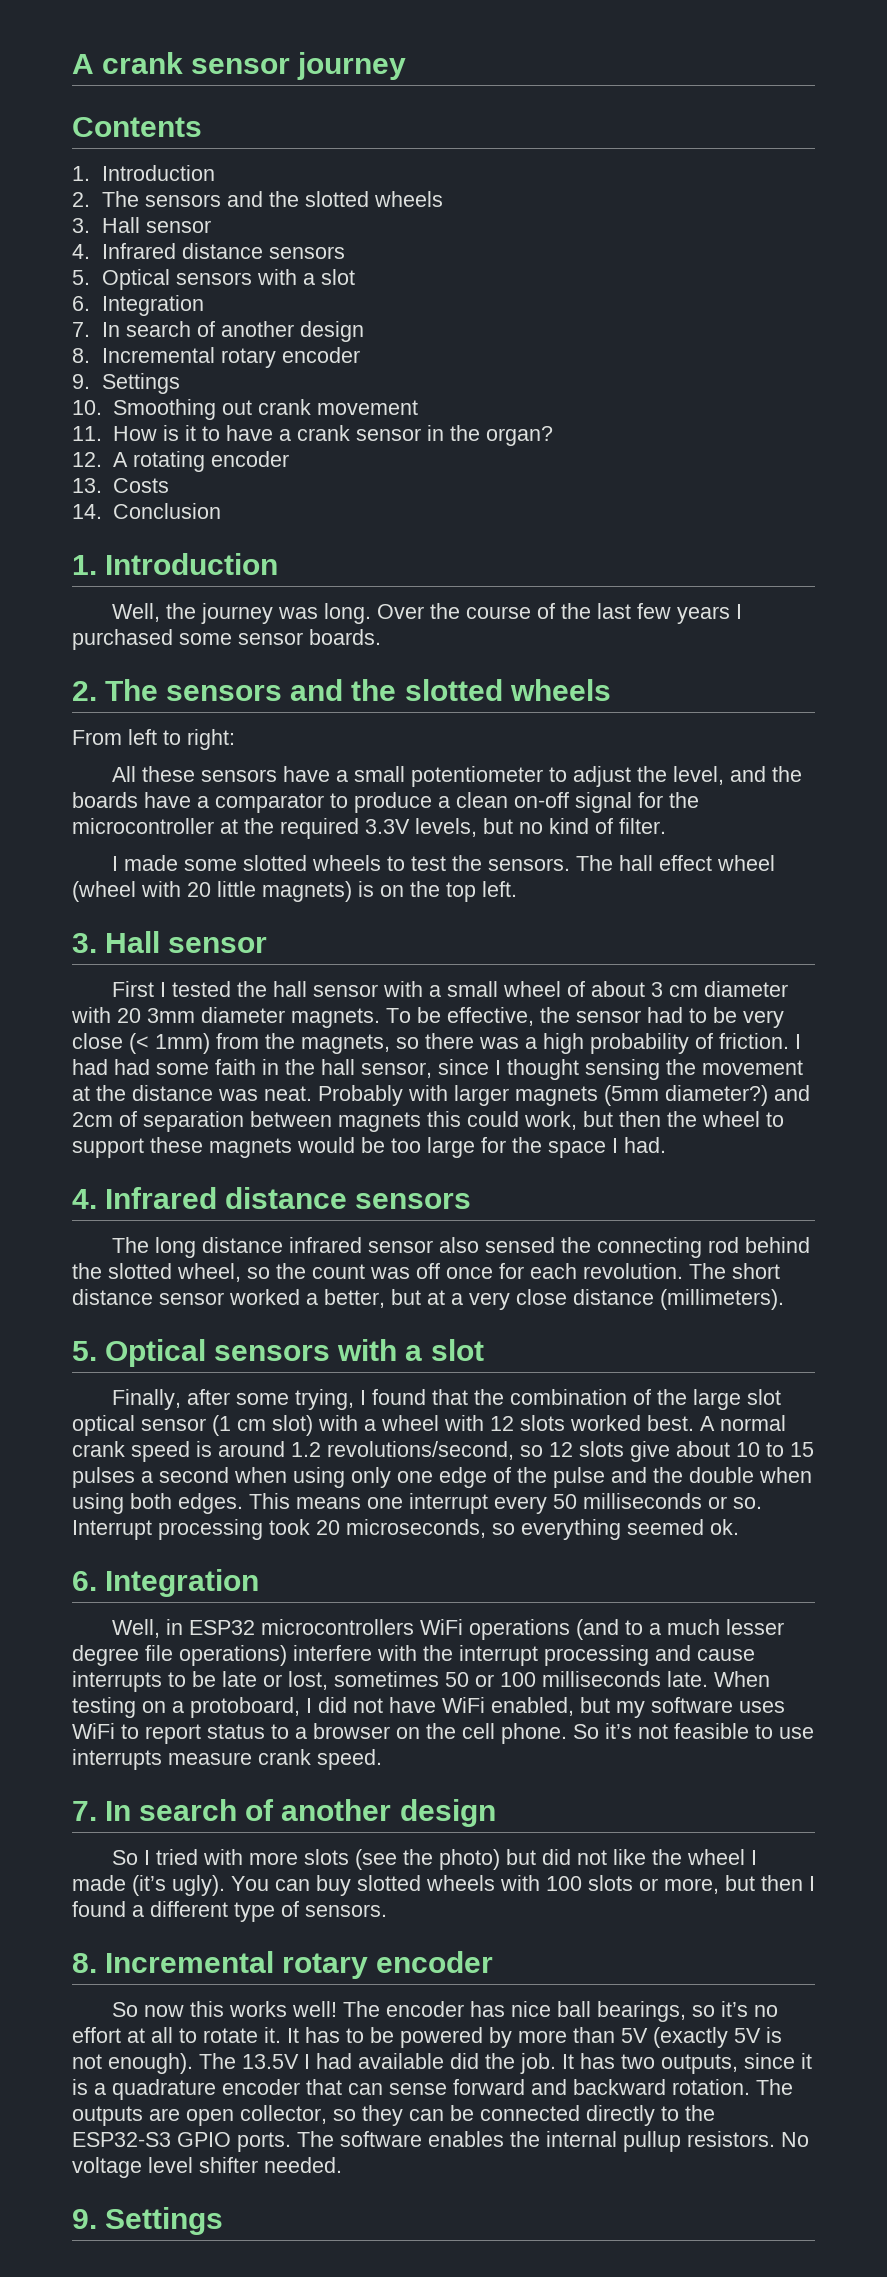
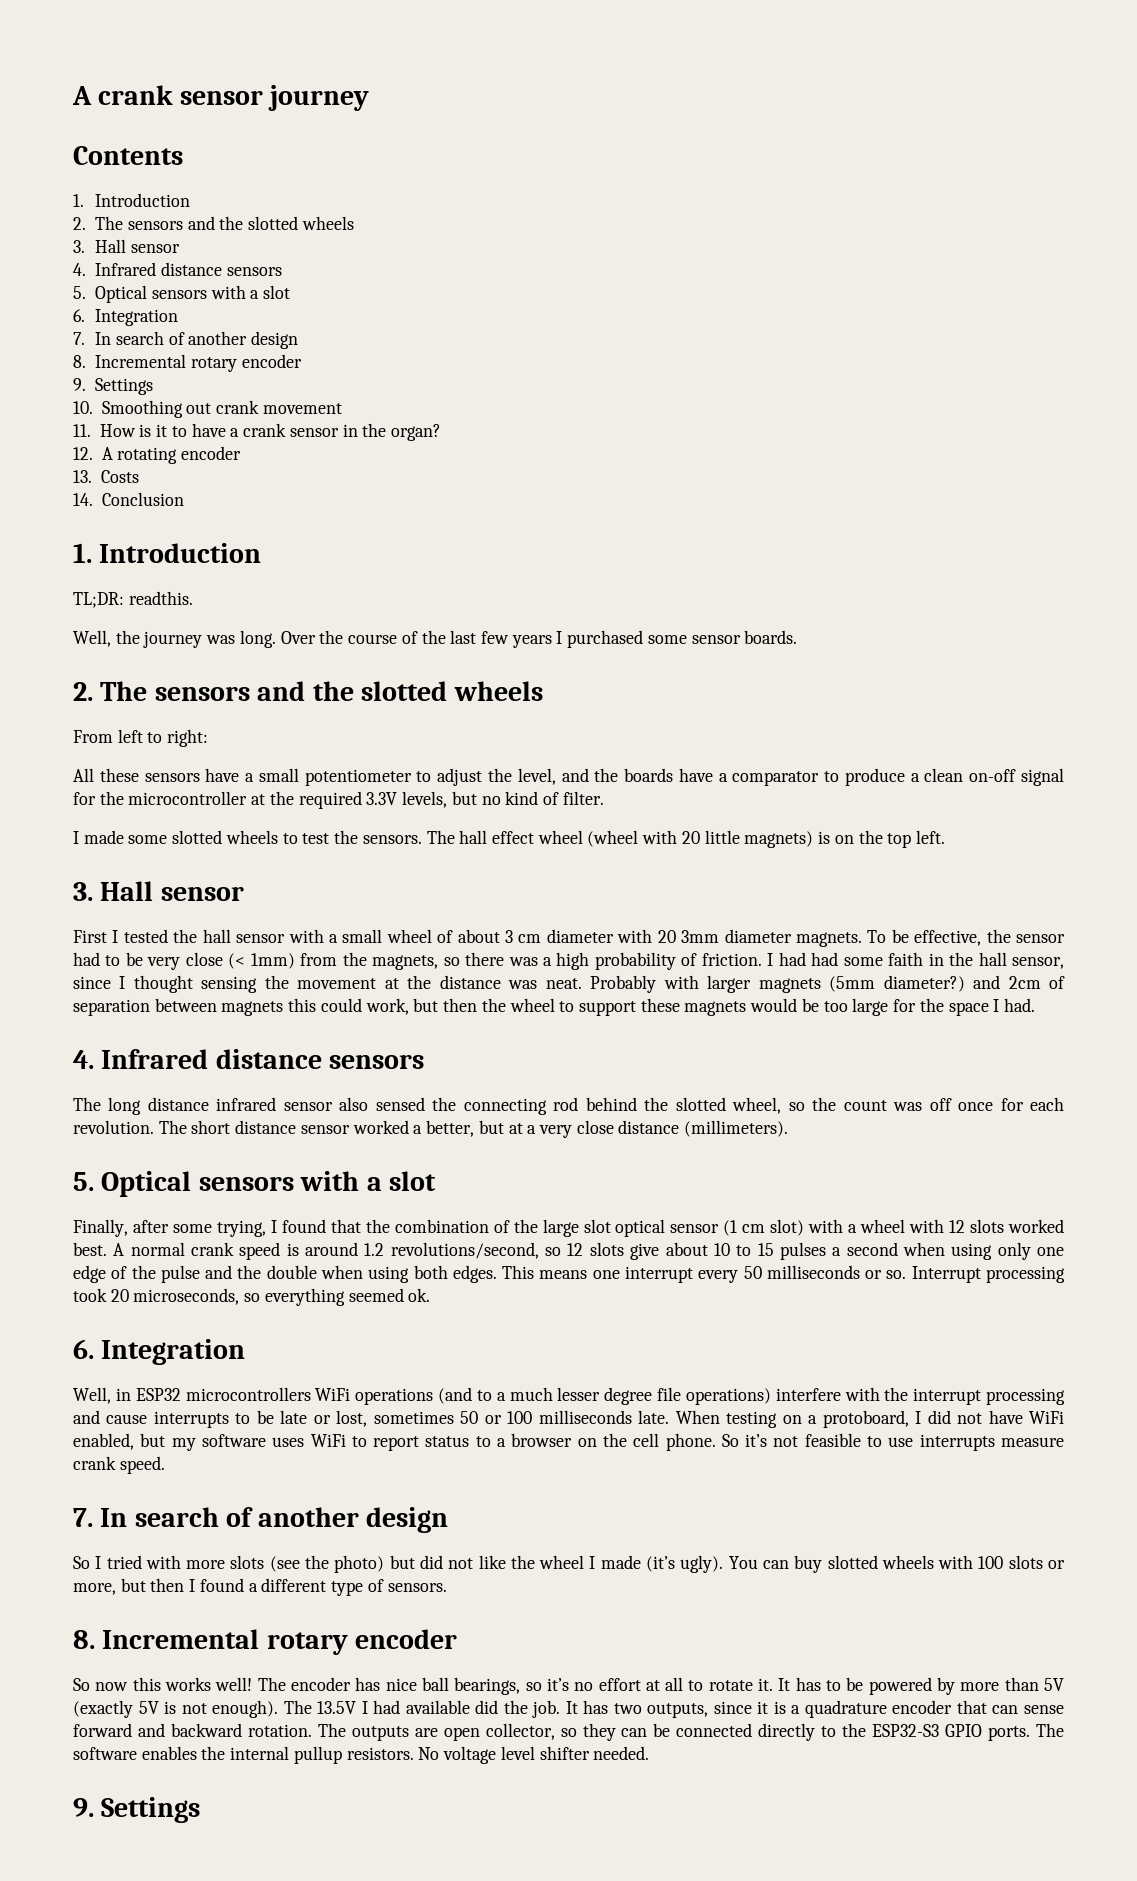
(279, 564) none -> [73,591,193,608] // TL;DR: readthis.

